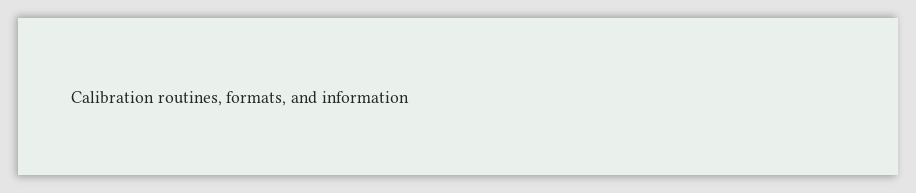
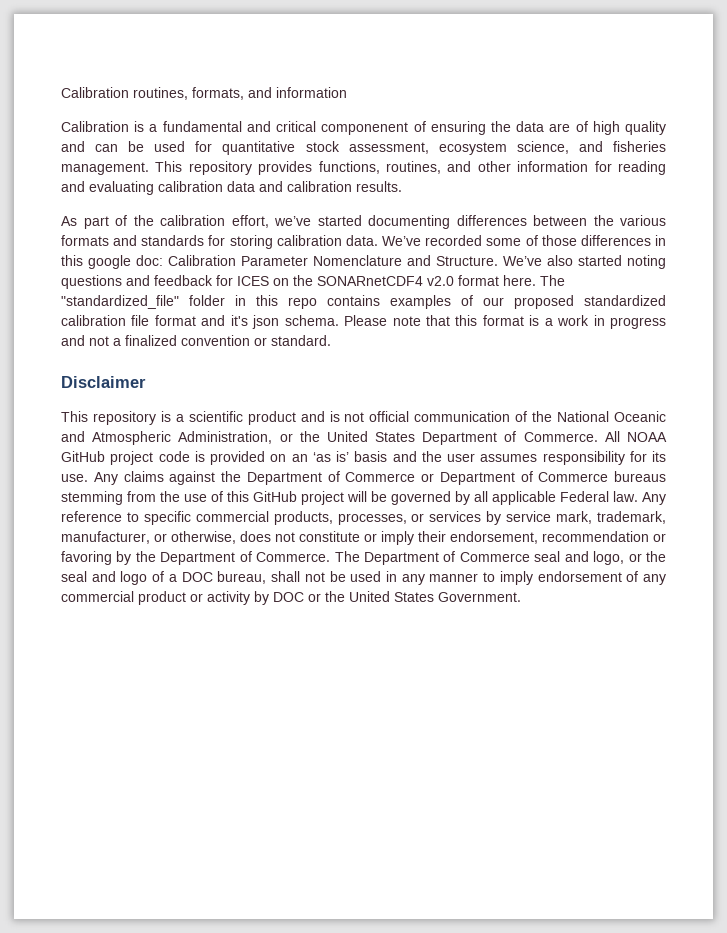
(409, 97) none -> [61,121,666,135] [61,141,666,155] [61,161,666,175] [61,181,402,195] [61,215,666,229] [61,235,666,249] [61,255,666,269] [61,275,565,289] [61,295,666,309] [61,315,666,329] [61,335,331,346] [61,376,146,388] [61,411,667,425] [61,431,667,445] [61,451,666,465] [61,471,666,485] [61,491,666,505] [61,511,667,525] [61,531,666,545] [61,551,667,565] [61,571,666,585] [61,591,521,605] // Calibration is a fundamental and critical componenent of ensuring the data are of high quality and can be used for quantitative stock assessment, ecosystem science, and fisheries management. This repository provides functions, routines, and other information for reading and evaluating calibration data and calibration results. // As part of the calibration effort, we’ve started documenting differences between the various formats and standards for storing calibration data. We’ve recorded some of those differences in this google doc: Calibration Parameter Nomenclature and Structure. We’ve also started noting questions and feedback for ICES on the SONARnetCDF4 v2.0 format here. The "standardized_file" folder in this repo contains examples of our proposed standardized calibration file format and it's json schema. Please note that this format is a work in progress and not a finalized convention or standard. // Disclaimer // This repository is a scientific product and is not official communication of the National Oceanic and Atmospheric Administration, or the United States Department of Commerce. All NOAA GitHub project code is provided on an ‘as is’ basis and the user assumes responsibility for its use. Any claims against the Department of Commerce or Department of Commerce bureaus stemming from the use of this GitHub project will be governed by all applicable Federal law. Any reference to specific commercial products, processes, or services by service mark, trademark, manufacturer, or otherwise, does not constitute or imply their endorsement, recommendation or favoring by the Department of Commerce. The Department of Commerce seal and logo, or the seal and logo of a DOC bureau, shall not be used in any manner to imply endorsement of any commercial product or activity by DOC or the United States Government.

